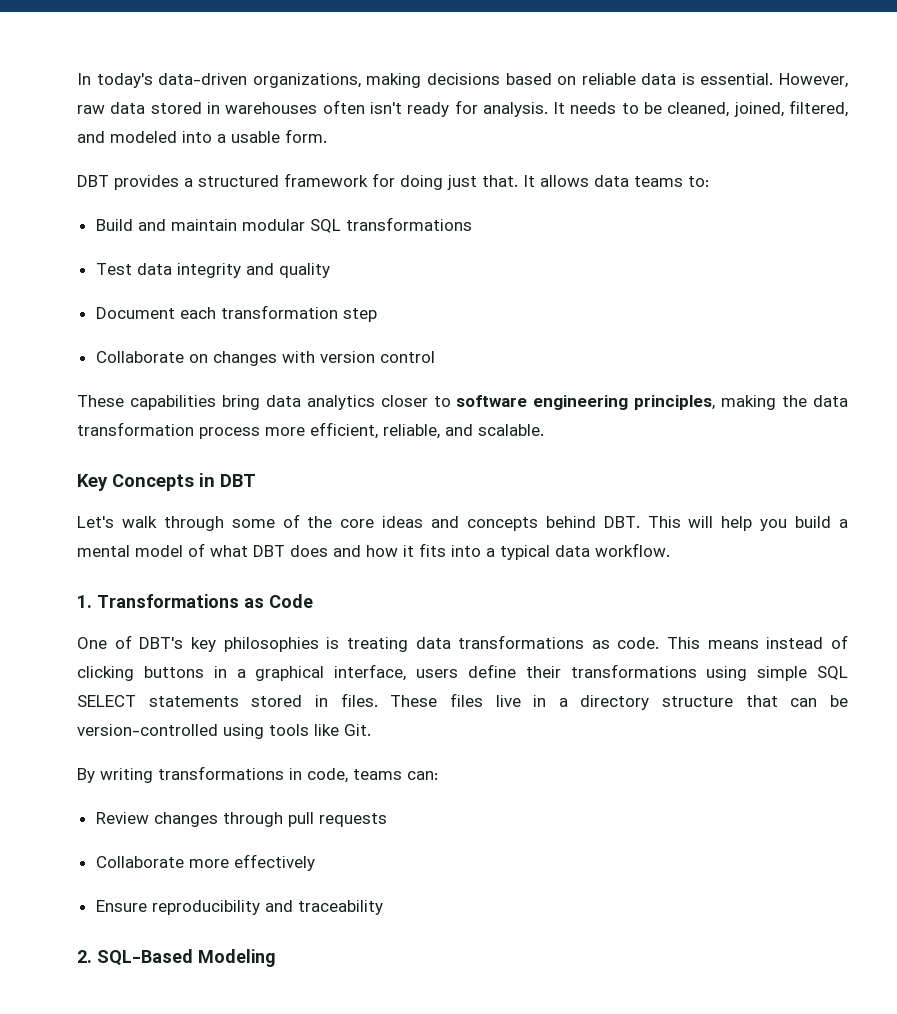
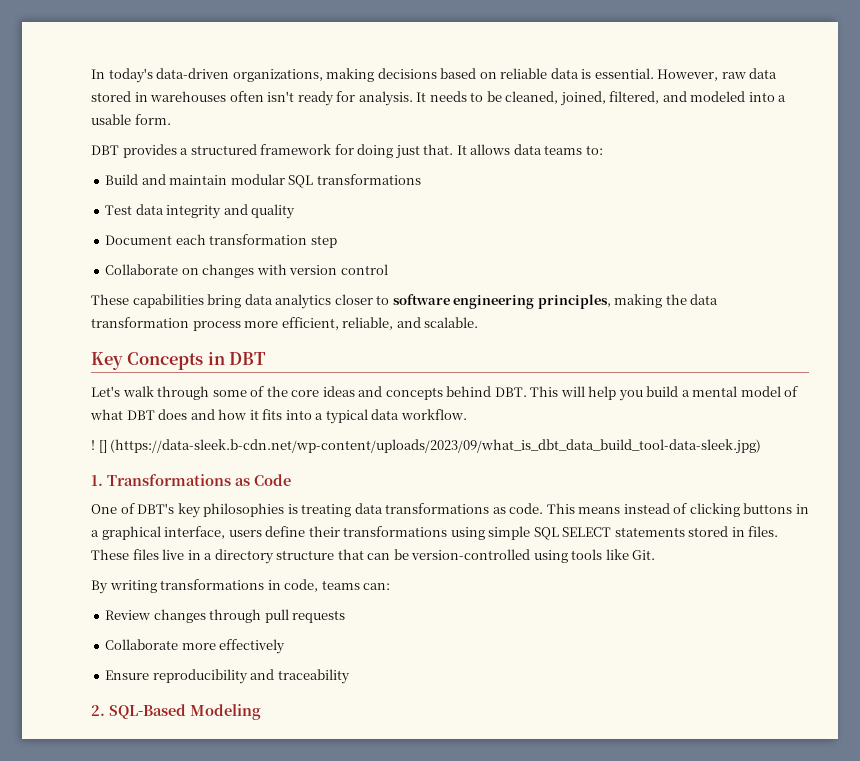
(670, 550) none -> [91,439,762,454] // ! [] (https://data-sleek.b-cdn.net/wp-content/uploads/2023/09/what_is_dbt_data_build_tool-data-sleek.jpg)

